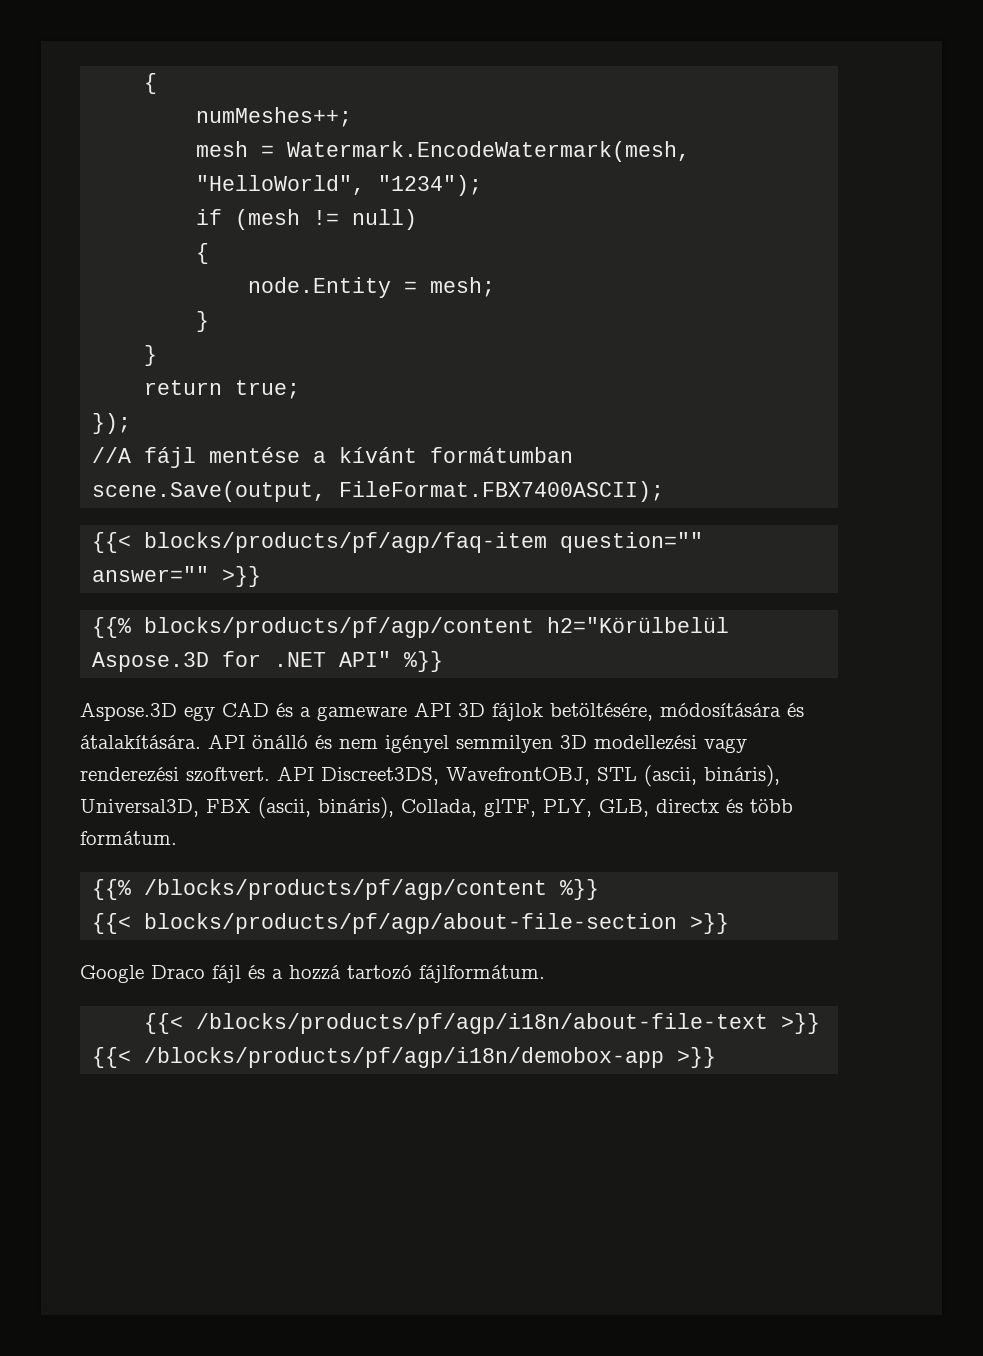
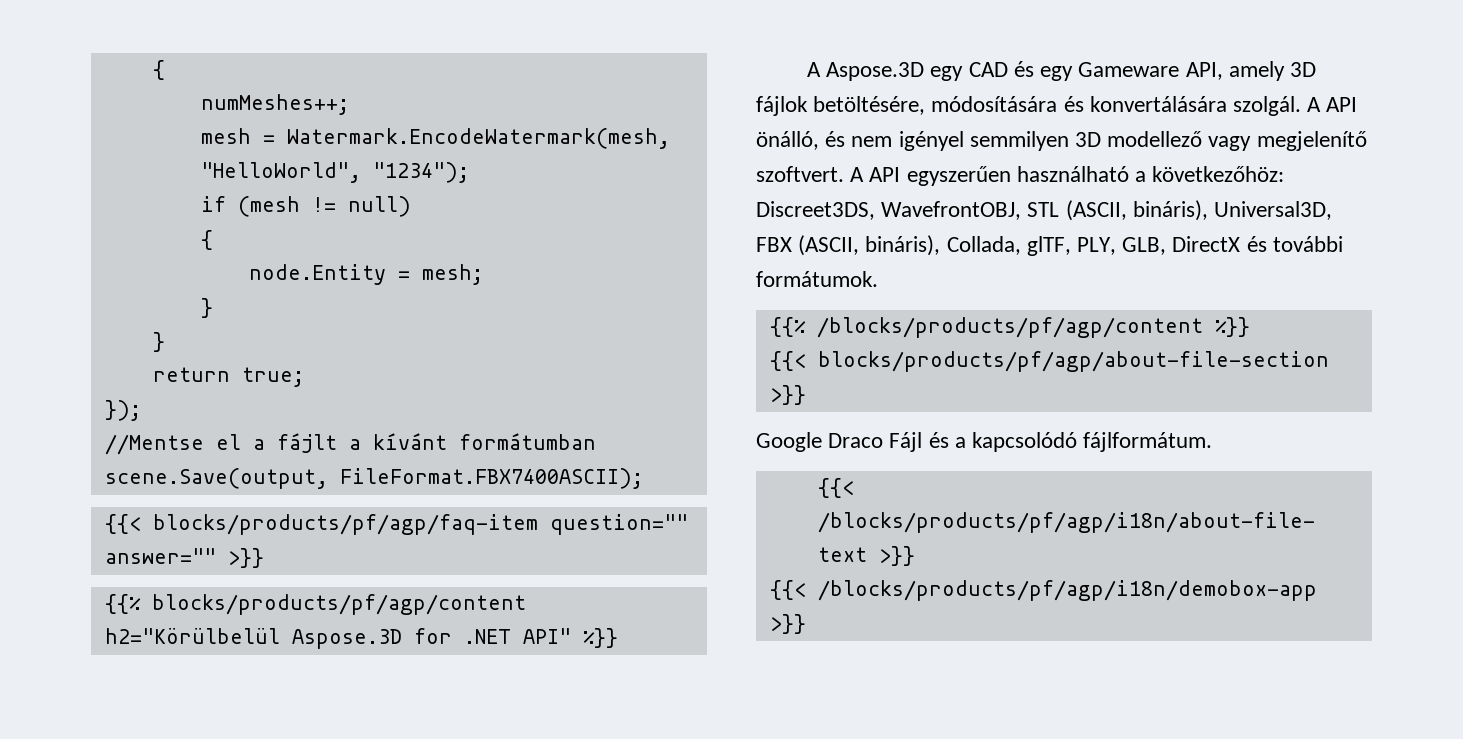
[92,447,301,468] //A fájl mentése -> [104,433,337,455] //Mentse el a fájlt
(444, 661) none -> [807,62,822,77] A
[300,702,451,721] a gameware API -> [1040,61,1285,81] egy Gameware API, amely
[80,734,308,749] átalakítására. API önálló -> [1089,96,1358,116] [756,131,819,150] konvertálására szolgál. A API önálló,
[594,735,747,753] [80,766,314,782] modellezési vagy renderezési szoftvert. API -> [1107,131,1367,151] [756,166,1285,186] modellező vagy megjelenítő szoftvert. A API egyszerűen használható a következőhöz:
[644,765,697,787] (ascii, -> [1065,200,1127,221] (ASCII,
[258,797,311,819] (ascii, -> [798,235,860,256] (ASCII,
[656,799,793,813] [80,831,177,845] directx és több formátum. -> [1172,236,1343,252] [756,271,878,287] DirectX és további formátumok.
[212,965,412,983] fájl és a hozzá tartozó -> [889,432,1078,452] Fájl és a kapcsolódó

